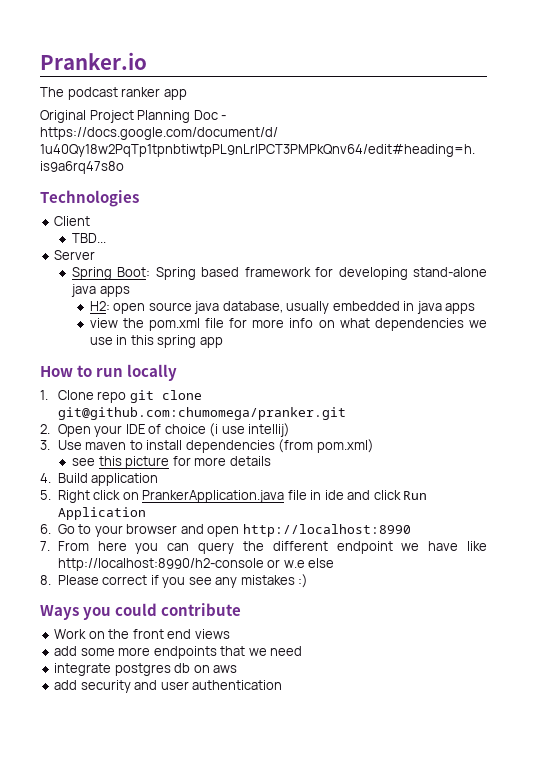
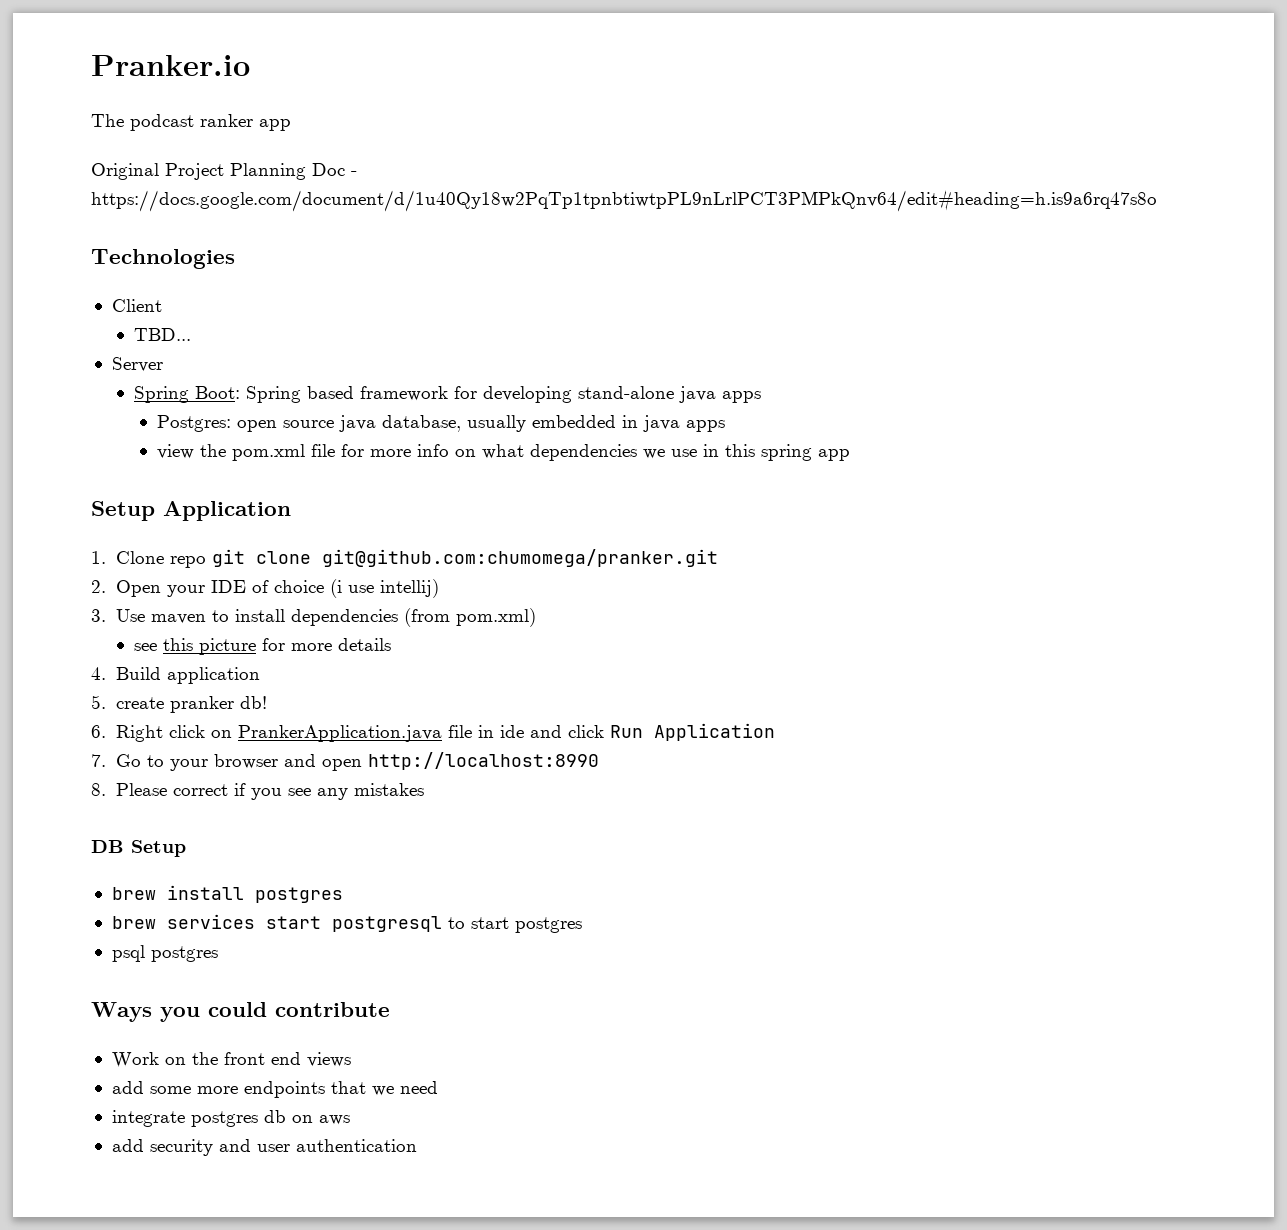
[89,301,110,311] H2: -> [157,415,232,432] Postgres:
[40,364,178,381] How to run locally -> [91,501,291,521] Setup Application
(51, 495) none -> [115,696,267,713] [91,725,106,738] create pranker db! // 6.
[40,524,51,534] 6. -> [91,754,106,767] 7.
[40,541,487,554] [57,558,335,571] // 7. From here you can query the different endpoint we have like http://localhost:8990/h2-console or w.e else -> (599, 761) none
[298,574,309,588] :) -> [91,840,186,857] [111,885,343,903] [111,914,582,933] [111,945,218,962] // DB Setup // brew install postgres // brew services start postgresql to start postgres // psql postgres

